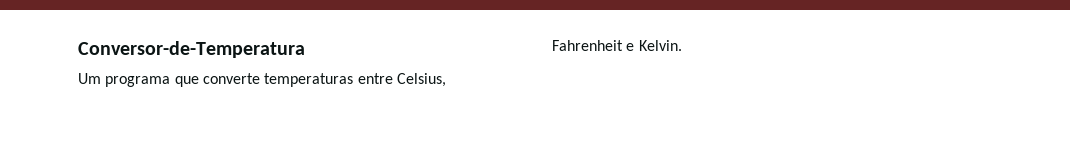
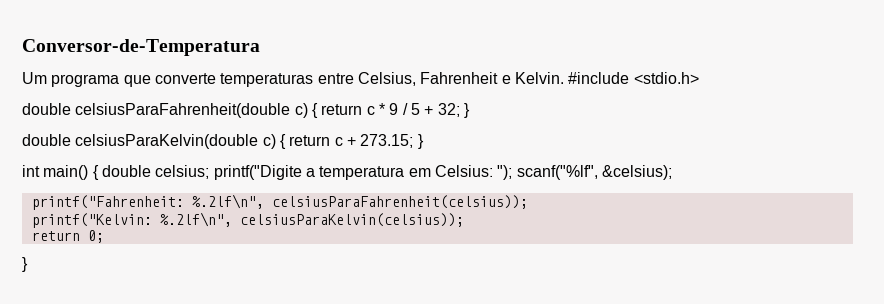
(682, 45) none -> [568,72,699,84] [22,103,470,118] [22,134,424,149] [22,165,672,180] [31,194,528,210] [31,212,464,228] [31,230,104,243] [22,257,28,272] #include <stdio.h> // double celsiusParaFahrenheit(double c) { return c * 9 / 5 + 32; } // double celsiusParaKelvin(double c) { return c + 273.15; } // int main() { double celsius; printf("Digite a temperatura em Celsius: "); scanf("%lf", &celsius); // printf("Fahrenheit: %.2lf\n", celsiusParaFahrenheit(celsius)); // printf("Kelvin: %.2lf\n", celsiusParaKelvin(celsius)); // return 0; // }

